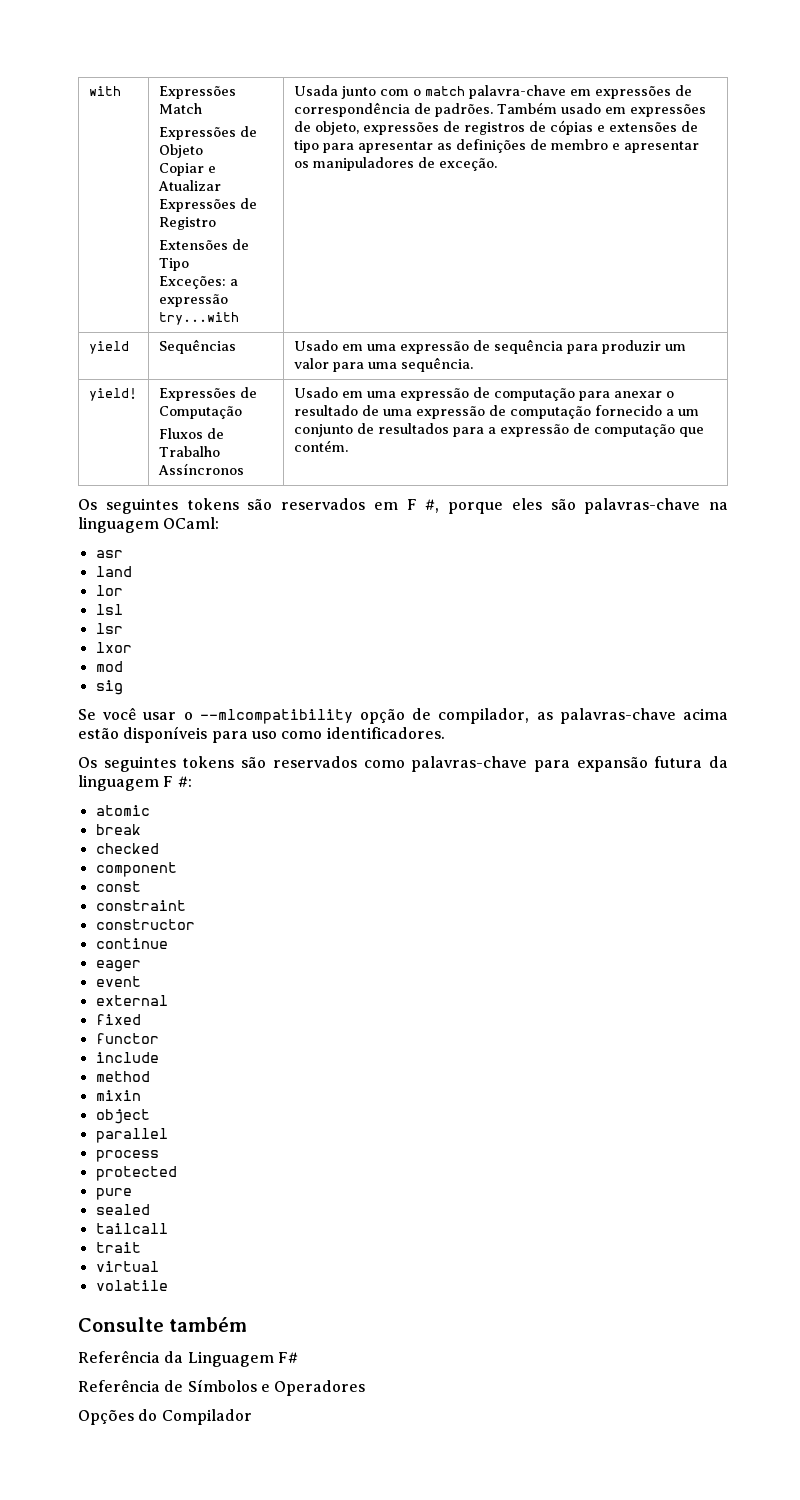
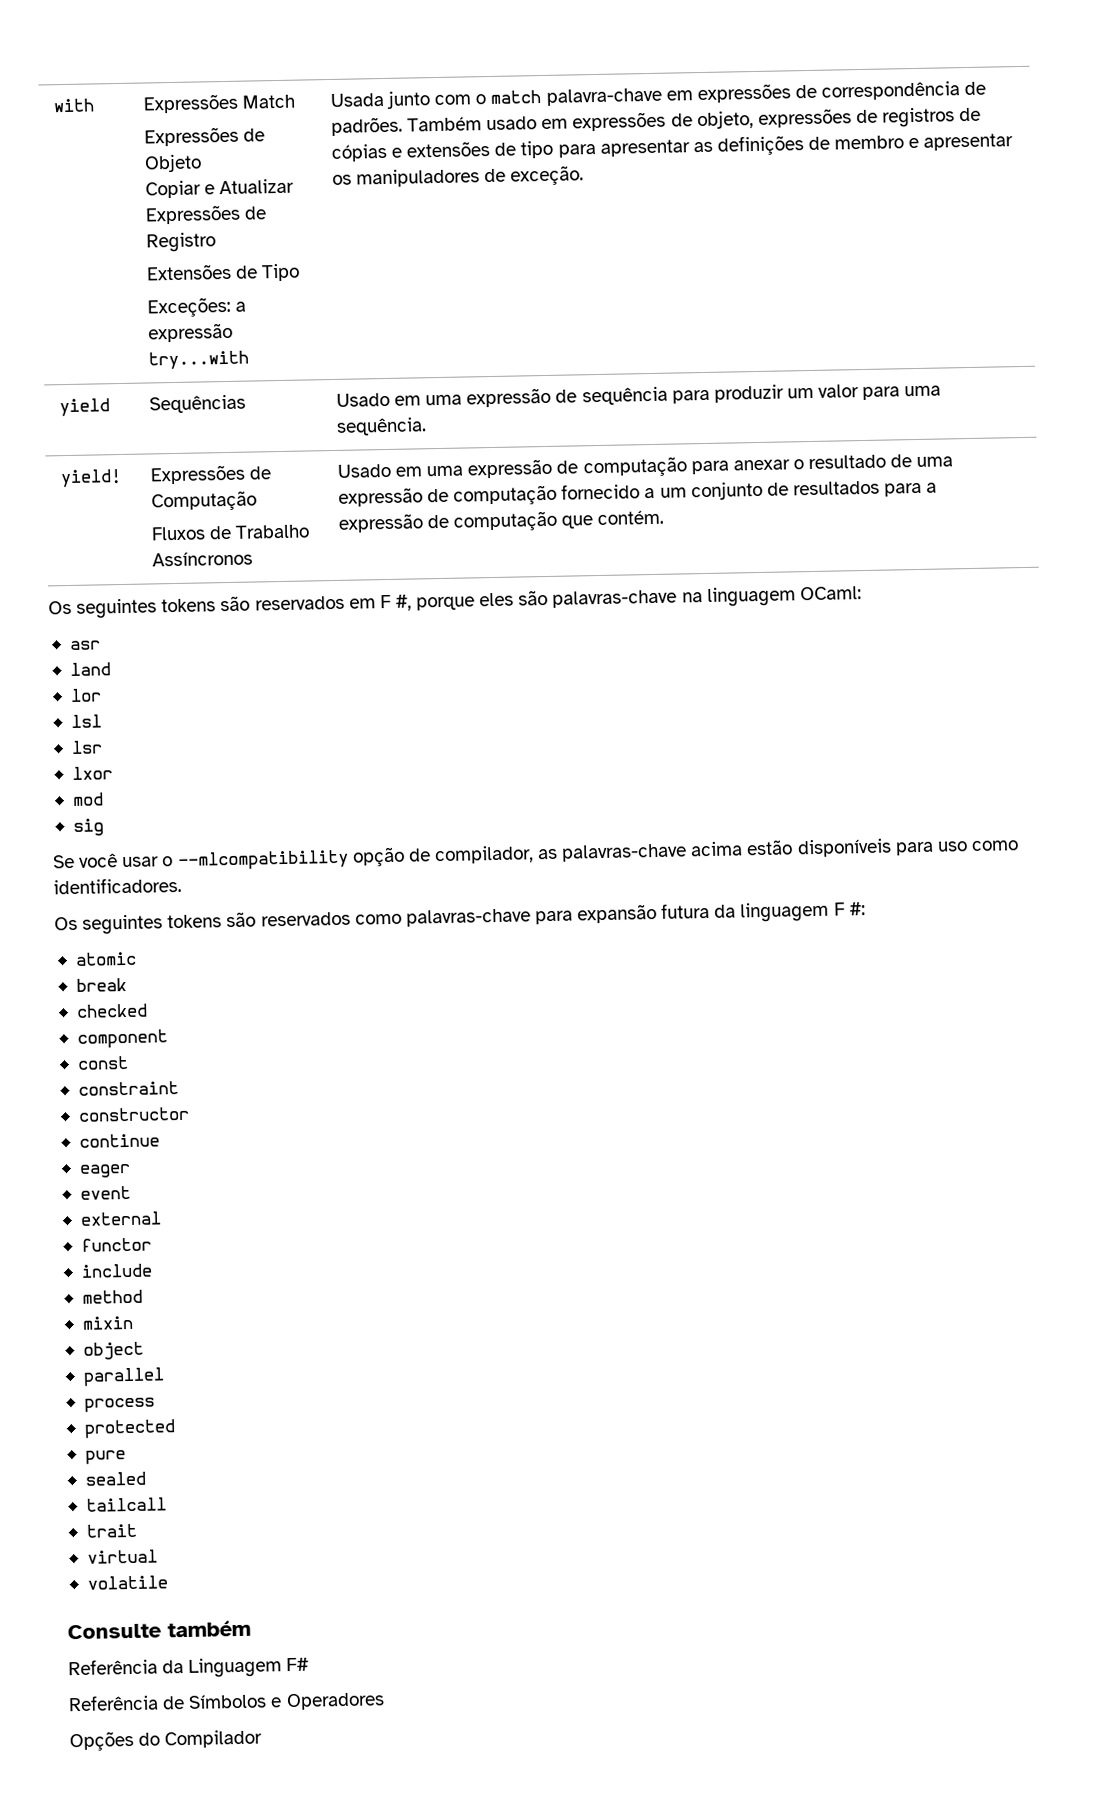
[95,1014,141,1025] // fixed -> (162, 1218) none

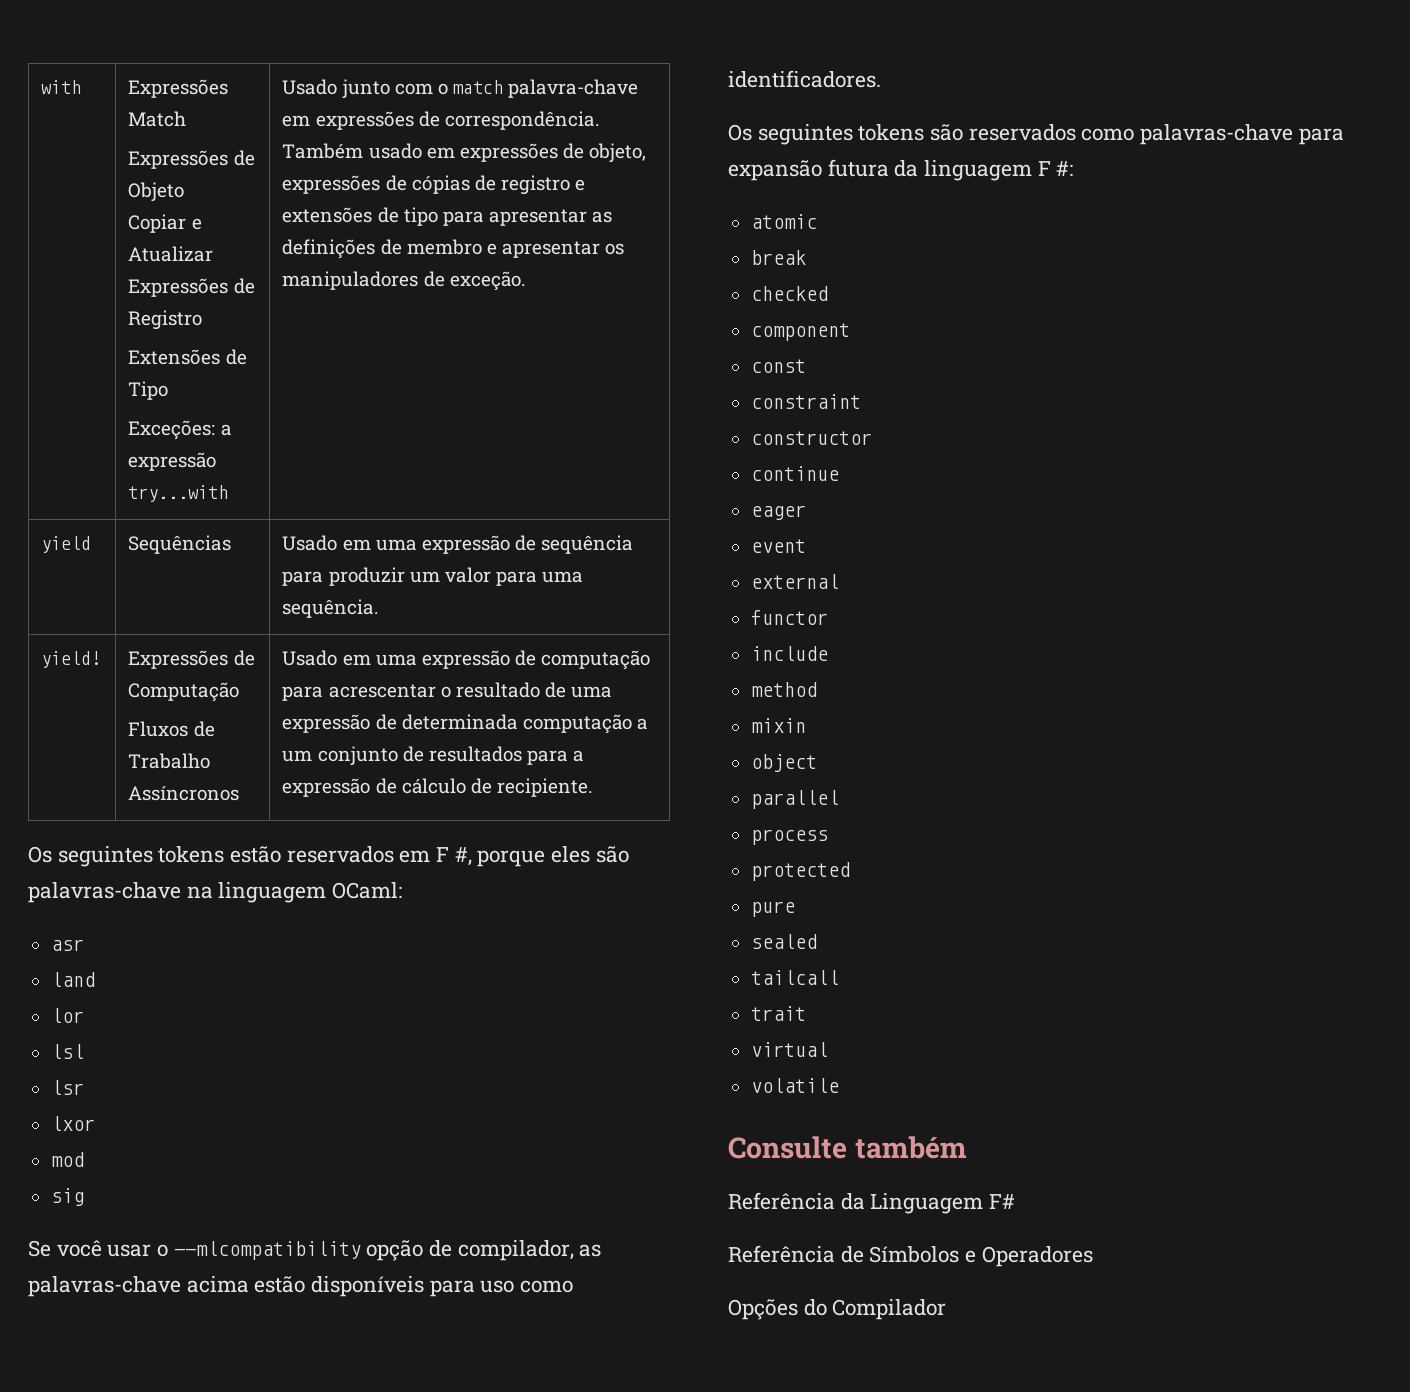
[329,92,384,107] Usada -> [282,79,338,95] Usado
[821,81,987,101] [330,116,403,136] correspondência de padrões. -> [444,111,600,130] correspondência.
[882,107,982,128] [330,143,388,162] registros de cópias -> [411,175,570,195] cópias de registro
[732,459,790,471] anexar -> [328,684,436,698] acrescentar
[453,483,641,506] computação fornecido -> [401,714,632,734] determinada computação
[453,509,665,532] [48,595,251,619] computação que contém. // Os seguintes tokens são -> [401,778,593,797] [28,846,282,867] cálculo de recipiente. // Os seguintes tokens estão

